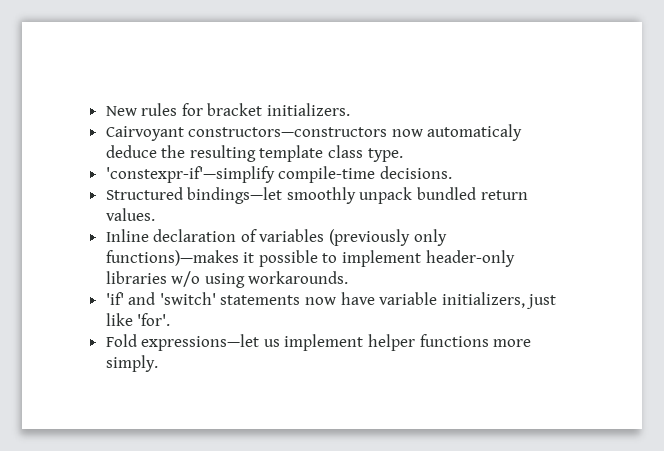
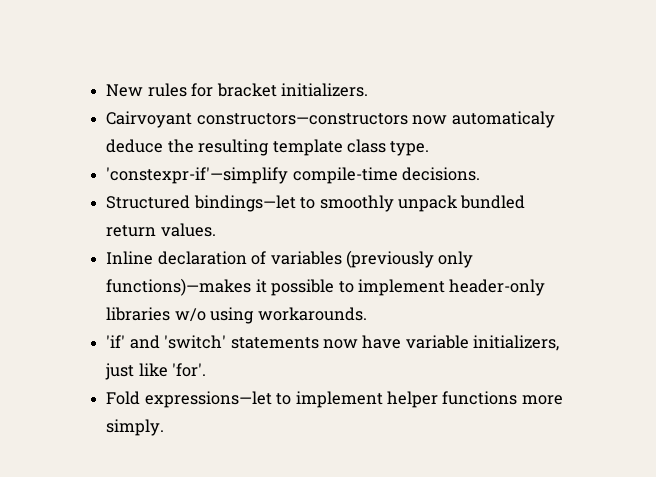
(283, 195) none -> [300,197,316,209] to
[263,339,280,347] us -> [276,393,292,405] to

